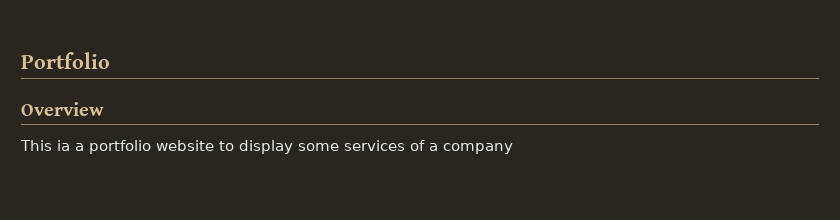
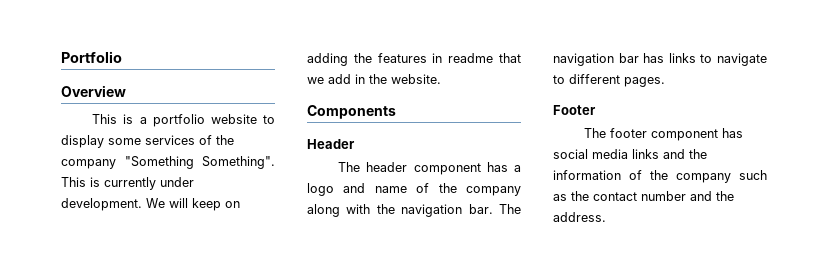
[57,140,70,151] ia -> [123,114,134,124] is
[429,143,513,154] a company -> [216,135,234,145] [61,156,275,169] [61,177,194,190] [61,198,240,211] [307,53,521,66] [307,74,441,84] [307,105,396,119] [307,139,355,149] [338,162,521,175] [307,183,521,196] [307,204,521,217] [553,53,767,66] [553,74,665,87] [553,105,596,115] [584,128,744,141] [553,149,707,159] [553,170,767,183] [553,191,734,201] [553,212,606,222] the company "Something Something". This is currently under development. We will keep on adding the features in readme that we add in the website. // Components // Header // The header component has a logo and name of the company along with the navigation bar. The navigation bar has links to navigate to different pages. // Footer // The footer component has social media links and the information of the company such as the contact number and the address.

